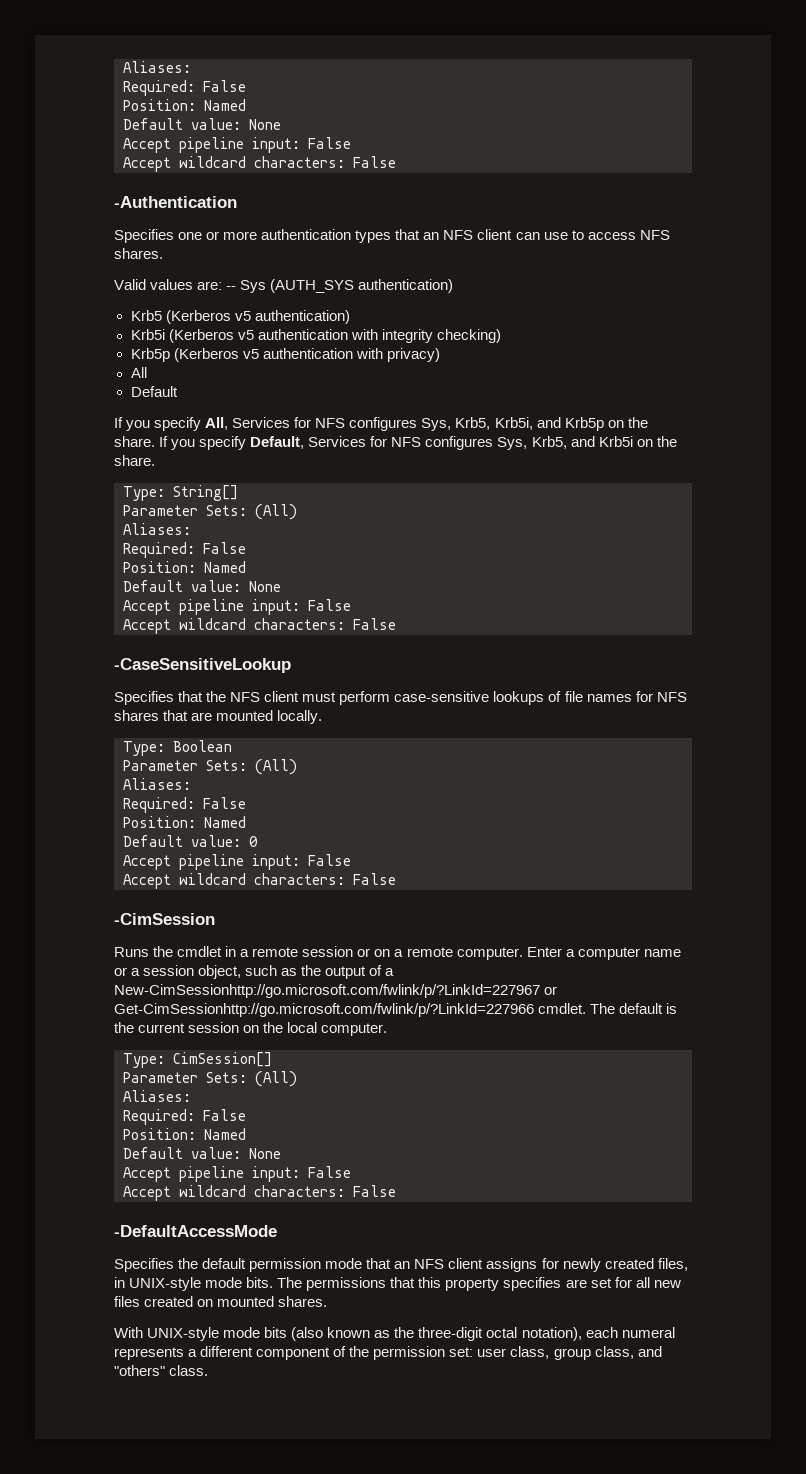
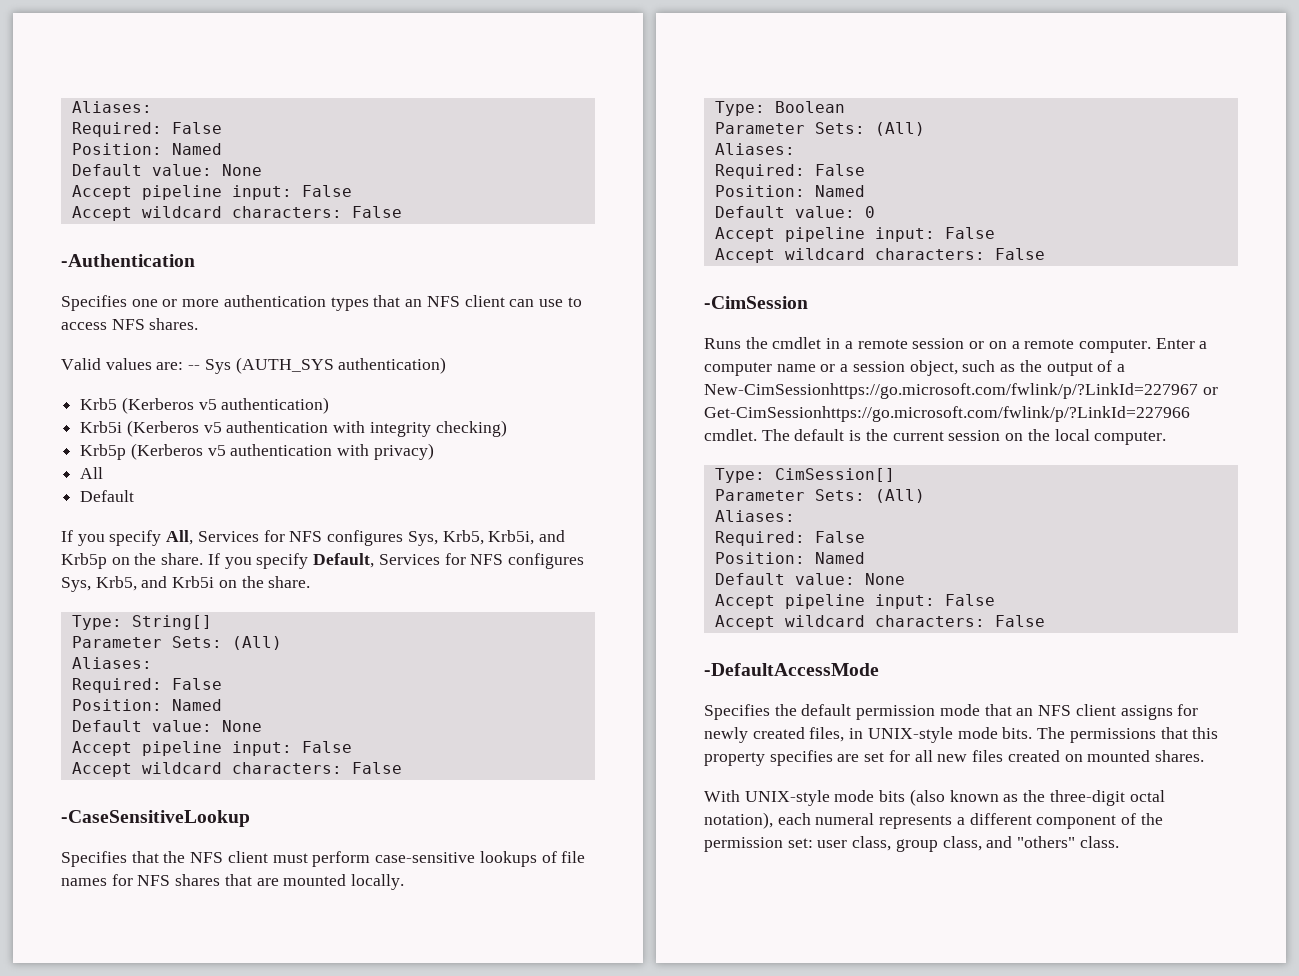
[114,984,558,998] [114,1003,534,1017] New-CimSessionhttp://go.microsoft.com/fwlink/p/?LinkId=227967 or Get-CimSessionhttp://go.microsoft.com/fwlink/p/?LinkId=227966 -> [704,383,1218,399] [704,406,1190,422] New-CimSessionhttps://go.microsoft.com/fwlink/p/?LinkId=227967 or Get-CimSessionhttps://go.microsoft.com/fwlink/p/?LinkId=227966

